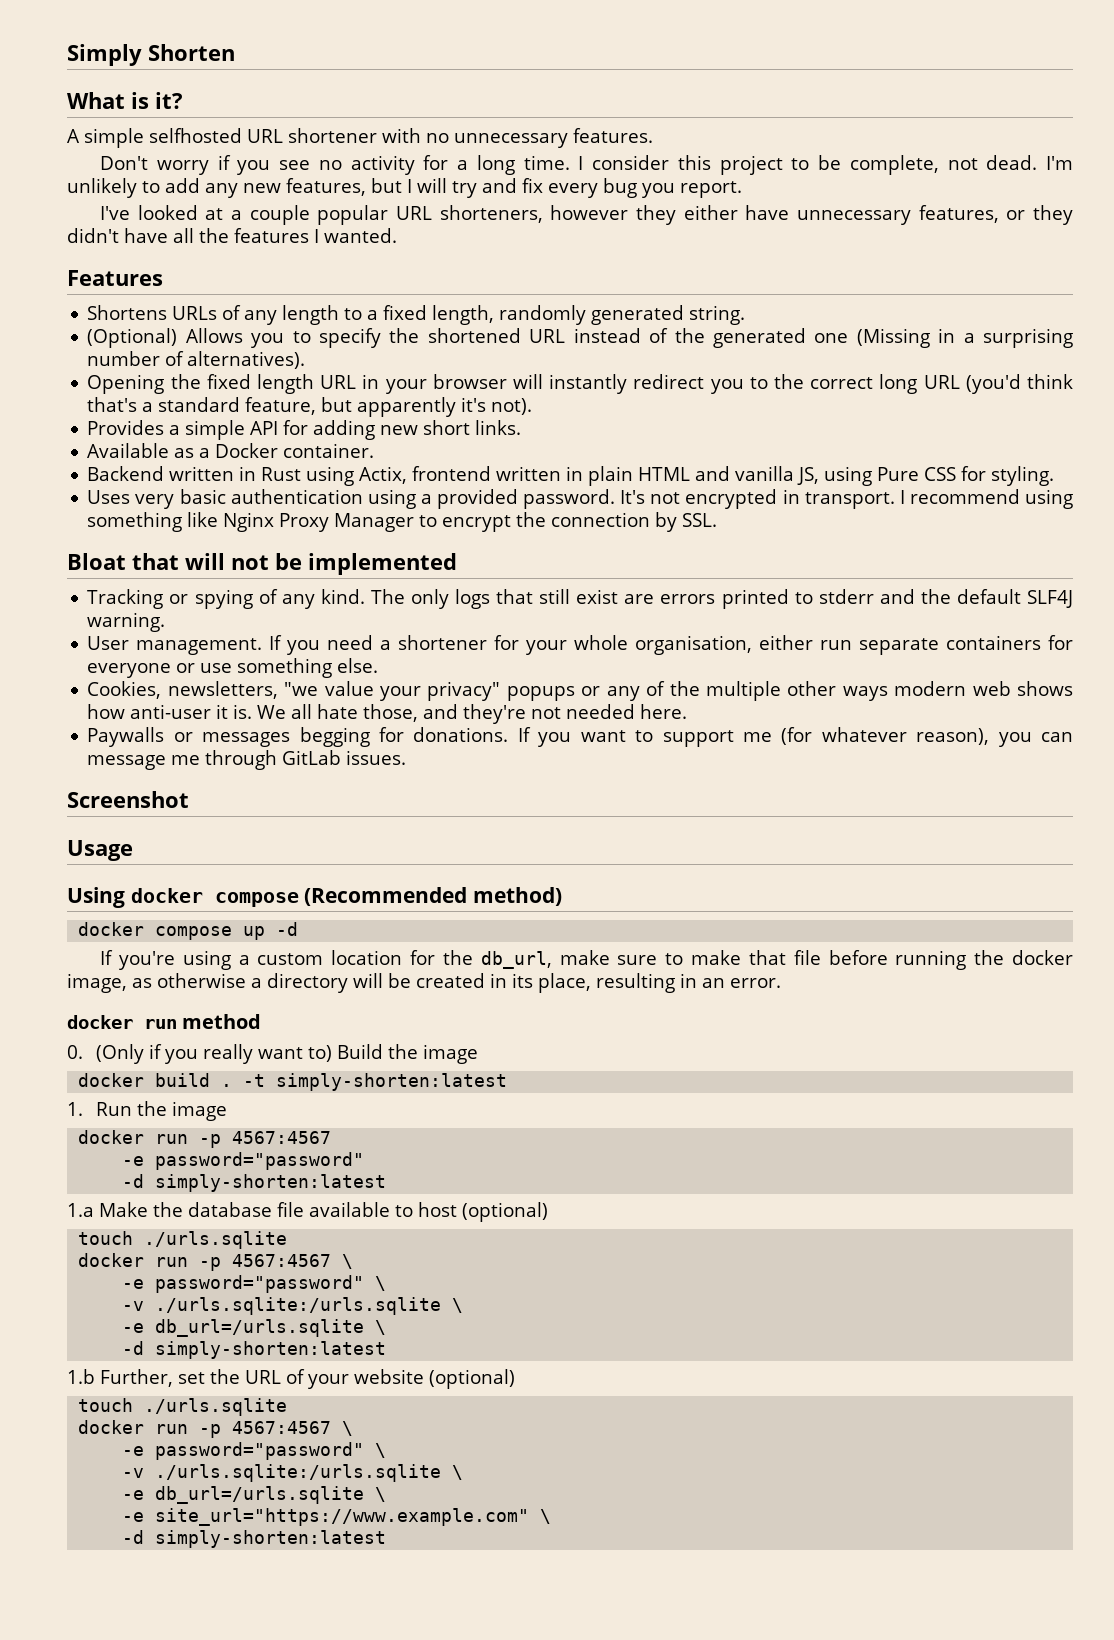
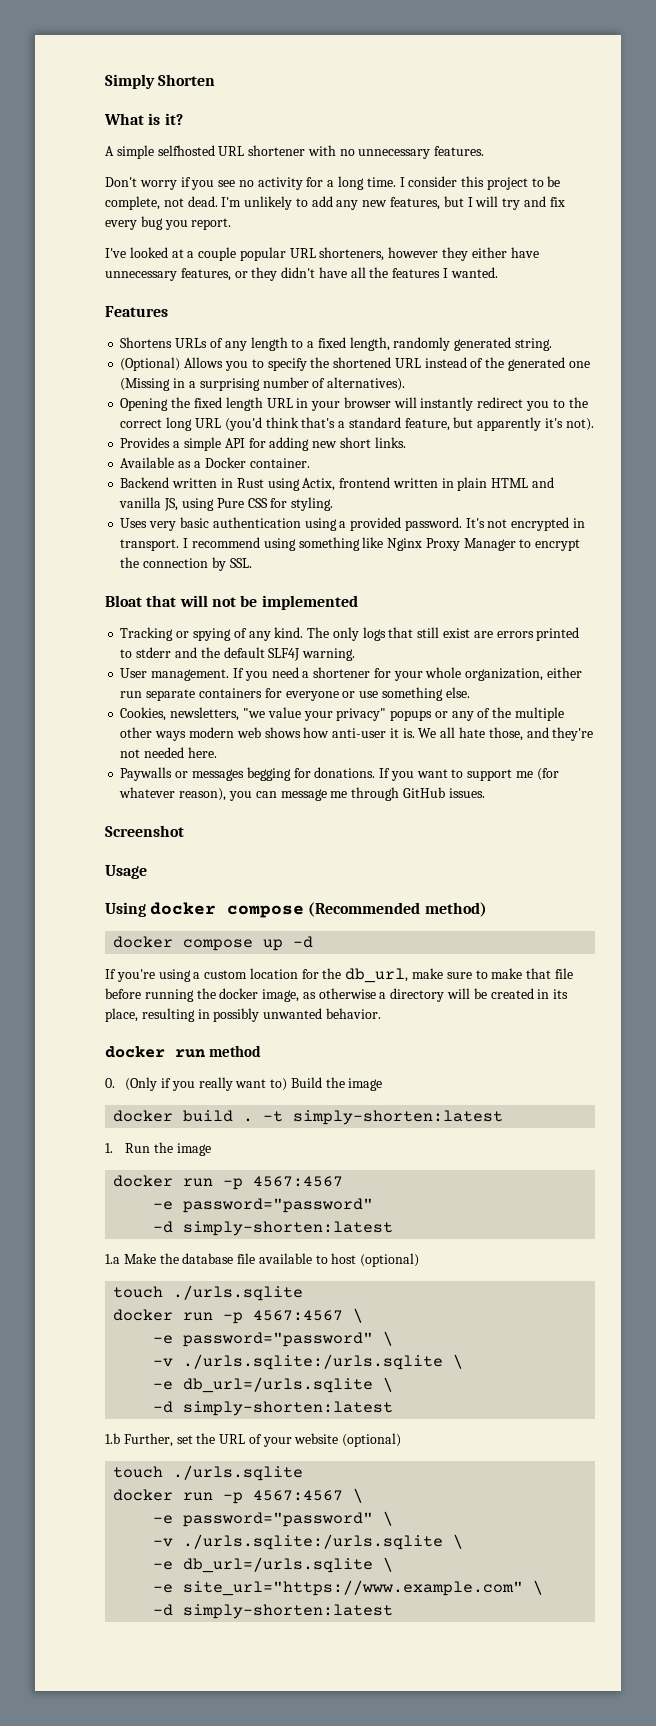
[635,635,753,655] organisation, -> [465,668,544,681] organization,
[282,750,342,765] GitLab -> [402,787,445,798] GitHub
[702,978,781,988] an error. -> [213,1008,381,1022] possibly unwanted behavior.

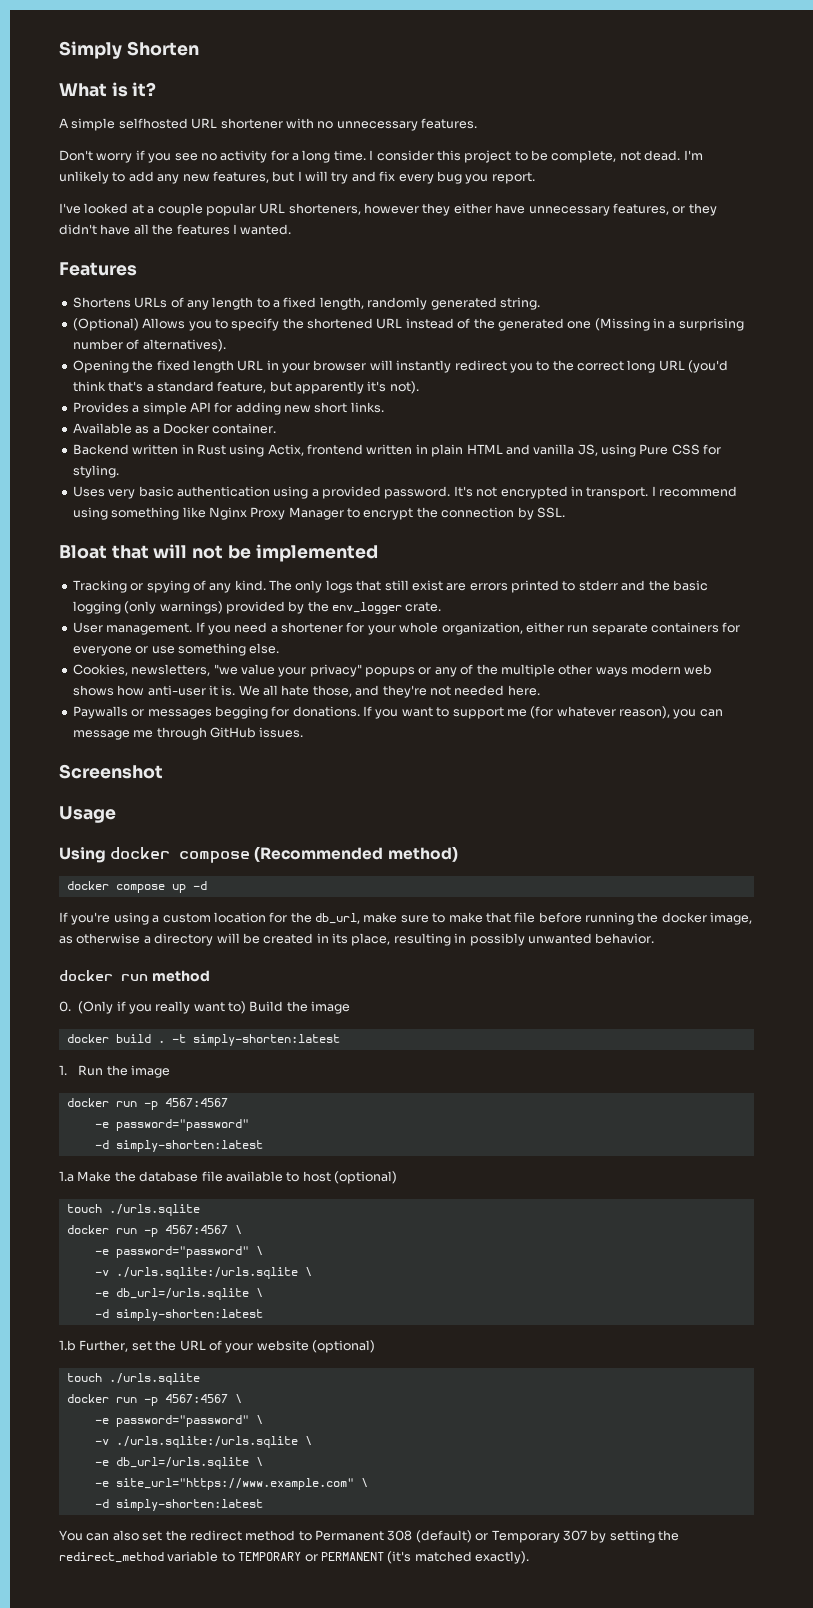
[223,647,356,661] default SLF4J warning. -> [672,580,708,591] [72,601,442,614] basic logging (only warnings) provided by the env_logger crate.
(394, 1611) none -> [59,1530,679,1543] [59,1551,529,1564] // You can also set the redirect method to Permanent 308 (default) or Temporary 307 by setting the redirect_method variable to TEMPORARY or PERMANENT (it's matched exactly).

